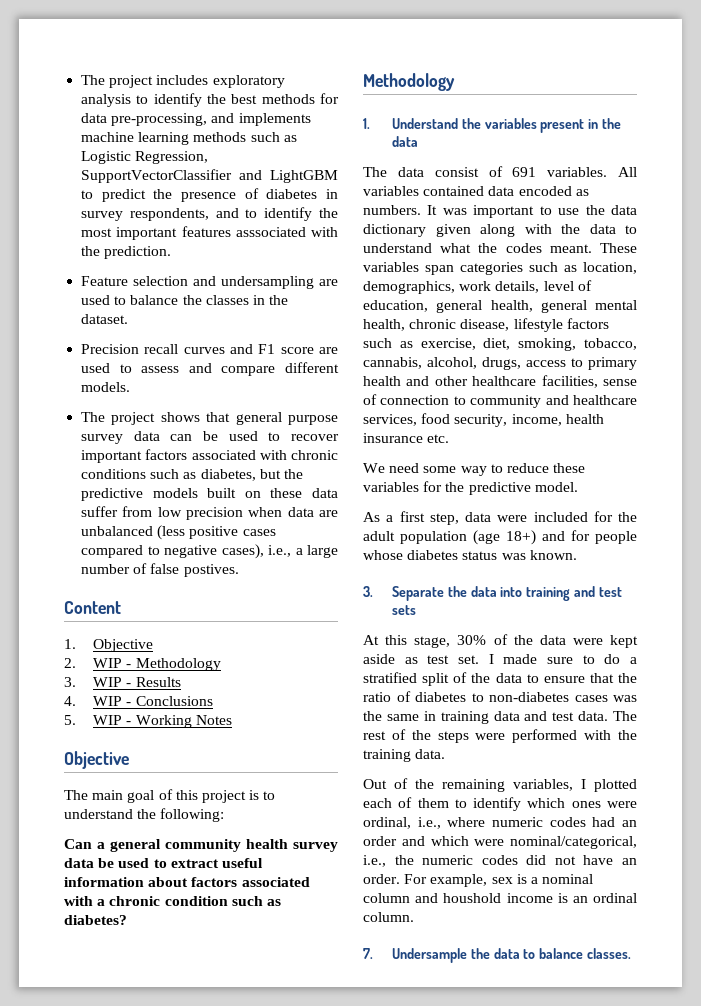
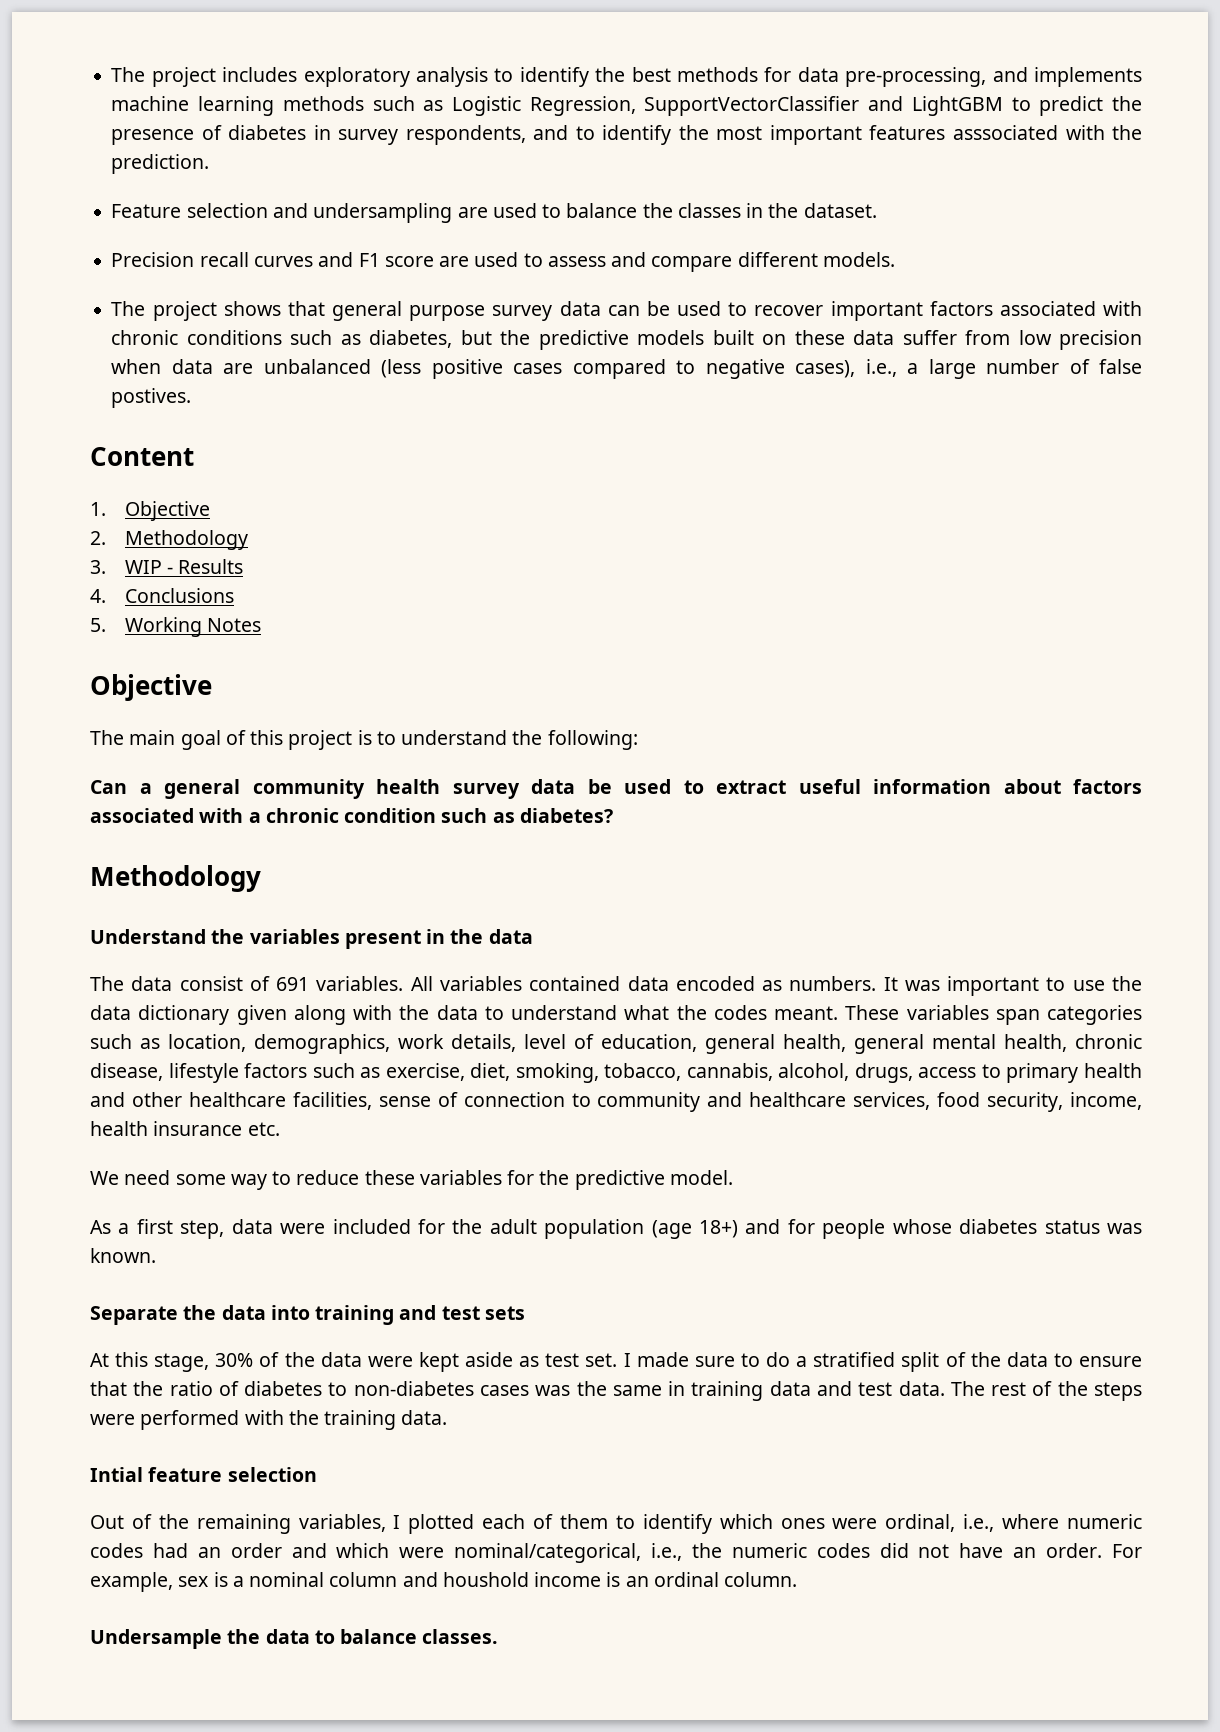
[93,658,132,668] WIP - -> (106, 538) none
[93,696,132,706] WIP - -> (106, 596) none
[93,715,132,725] WIP - -> (106, 625) none
[363,118,370,129] 1. -> (261, 878) none
[363,586,373,597] 3. -> (156, 1255) none
(446, 754) none -> [90,1467,317,1482] // Intial feature selection
[363,948,373,959] 7. -> (798, 1579) none

